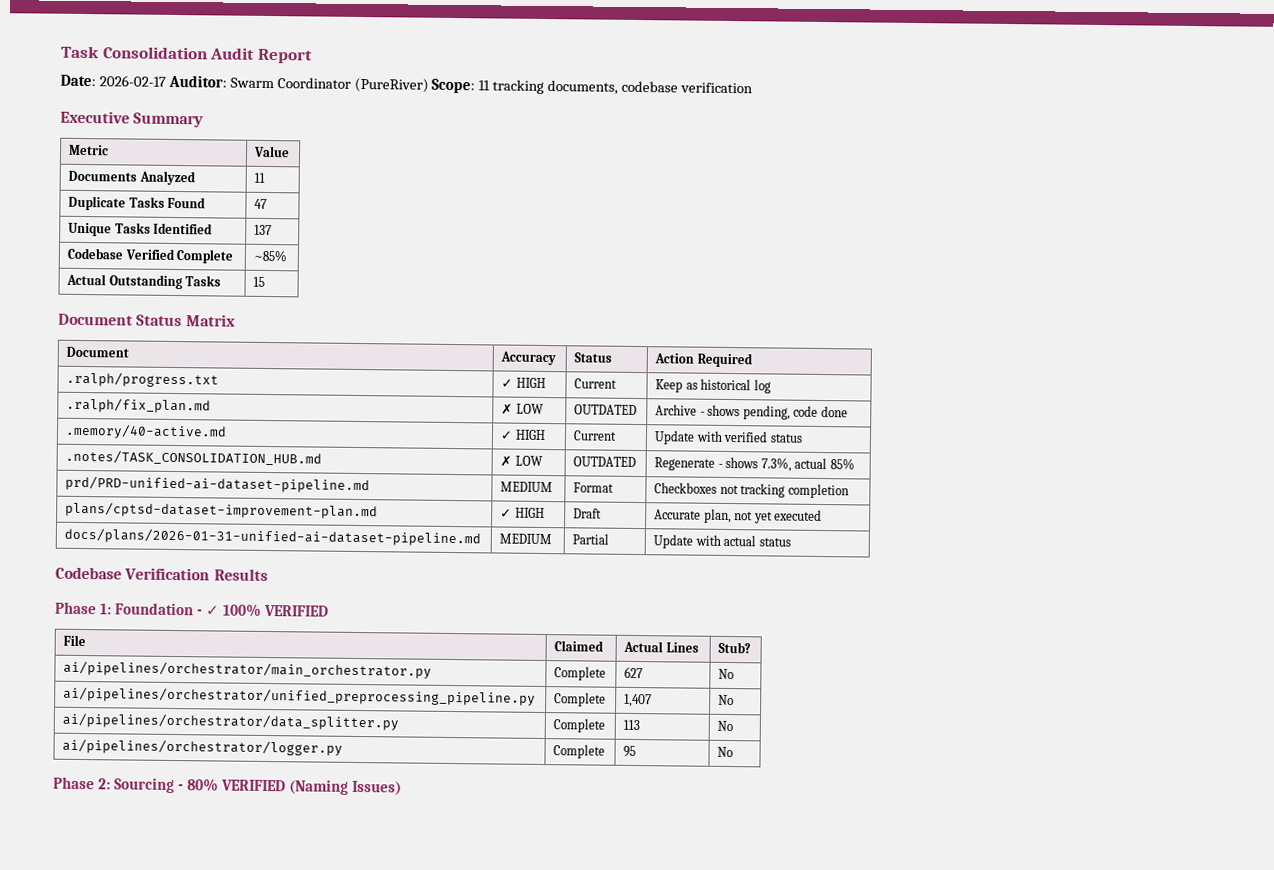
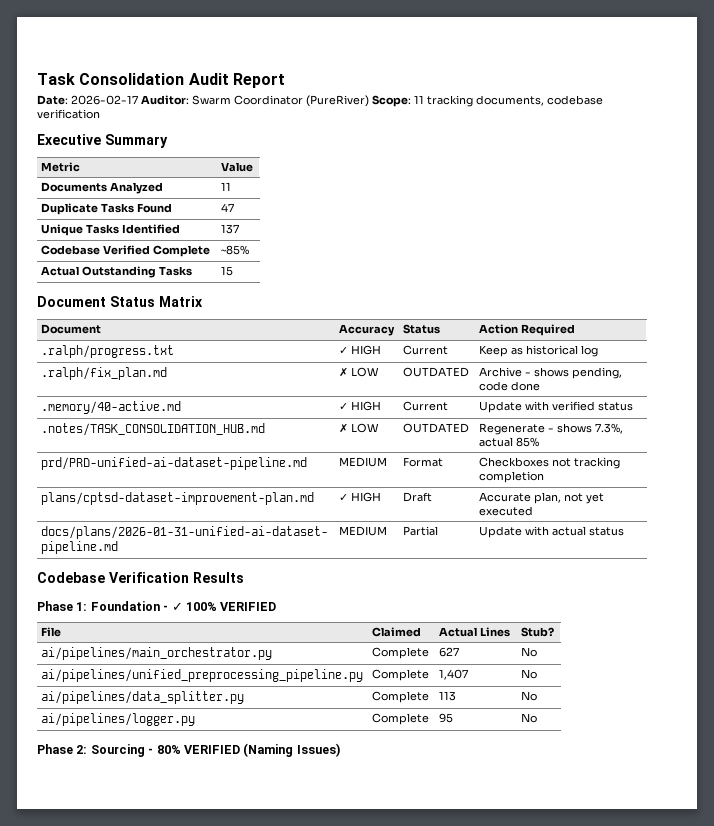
[63,660,433,679] ai/pipelines/orchestrator/main_orchestrator.py -> [41,647,273,660] ai/pipelines/main_orchestrator.py
[63,686,537,706] ai/pipelines/orchestrator/unified_preprocessing_pipeline.py -> [41,669,364,682] ai/pipelines/unified_preprocessing_pipeline.py
[62,712,400,731] ai/pipelines/orchestrator/data_splitter.py -> [41,691,245,704] ai/pipelines/data_splitter.py
[62,738,344,756] ai/pipelines/orchestrator/logger.py -> [41,713,196,726] ai/pipelines/logger.py

